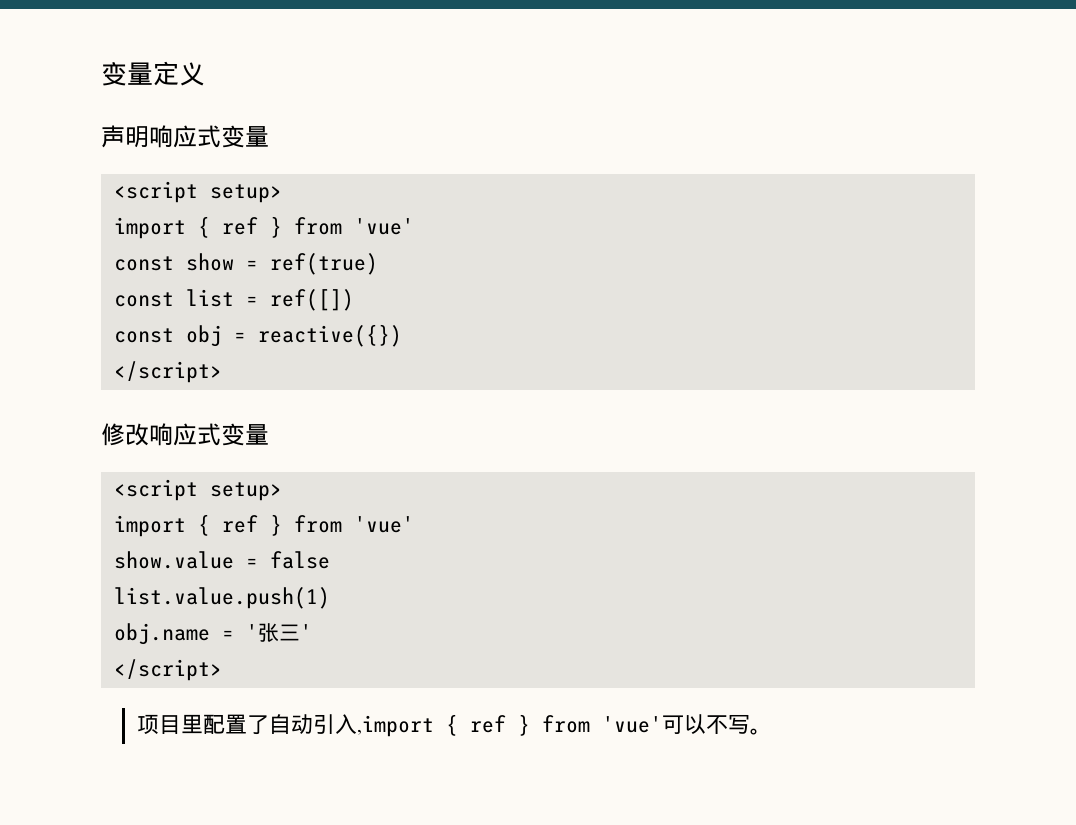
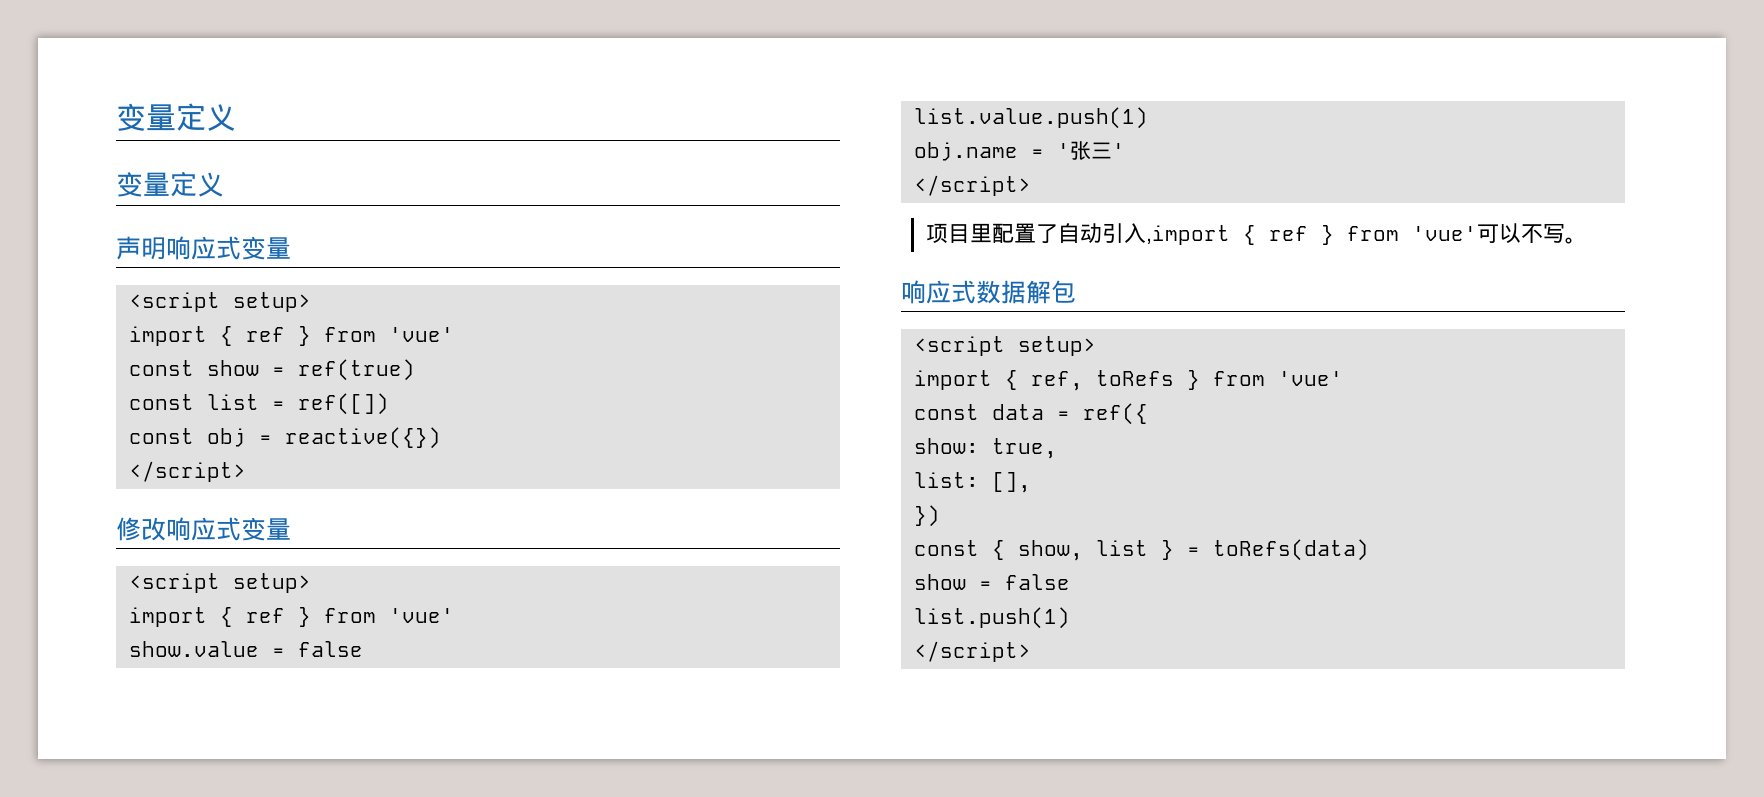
[101,61,205,86] 变量定义 -> [116,103,236,131] [116,171,224,197] 变量定义 // 变量定义
(772, 731) none -> [901,280,1076,304] [913,336,1096,356] [913,370,1343,391] [913,403,1148,425] [913,438,1057,459] [913,472,1031,493] [913,505,940,527] [913,539,1369,561] [913,574,1070,590] [913,607,1070,629] [913,641,1031,662] // 响应式数据解包 // <script setup> // import { ref, toRefs } from 'vue' // const data = ref({ // show: true, // list: [], // }) // const { show, list } = toRefs(data) // show = false // list.push(1) // </script>

